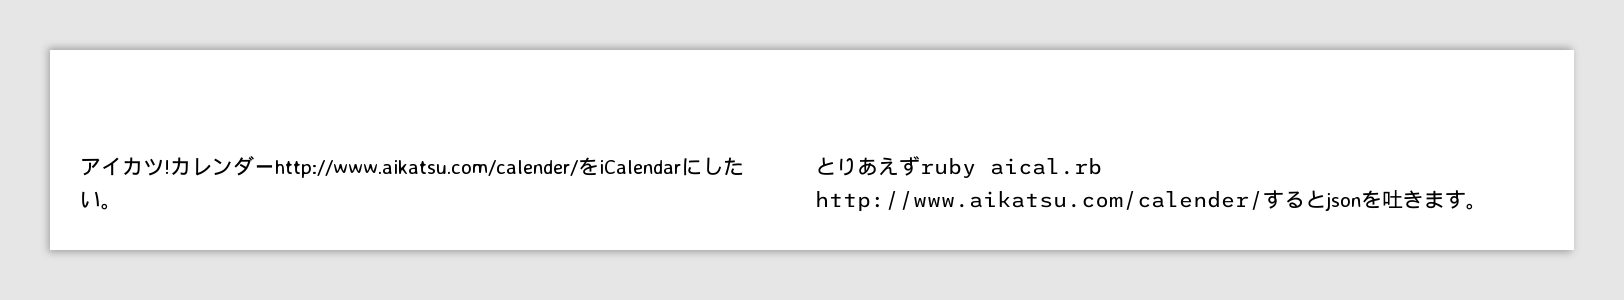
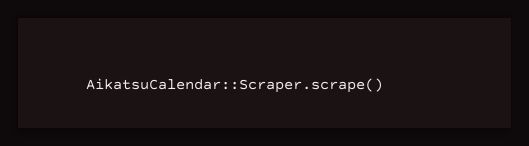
[80,155,744,178] [80,191,122,210] [815,156,1102,178] [815,190,1487,211] アイカツ!カレンダーhttp://www.aikatsu.com/calender/をiCalendarにしたい。 // とりあえずruby aical.rb http://www.aikatsu.com/calender/するとjsonを吐きます。 -> [86,78,383,93] AikatsuCalendar::Scraper.scrape()

